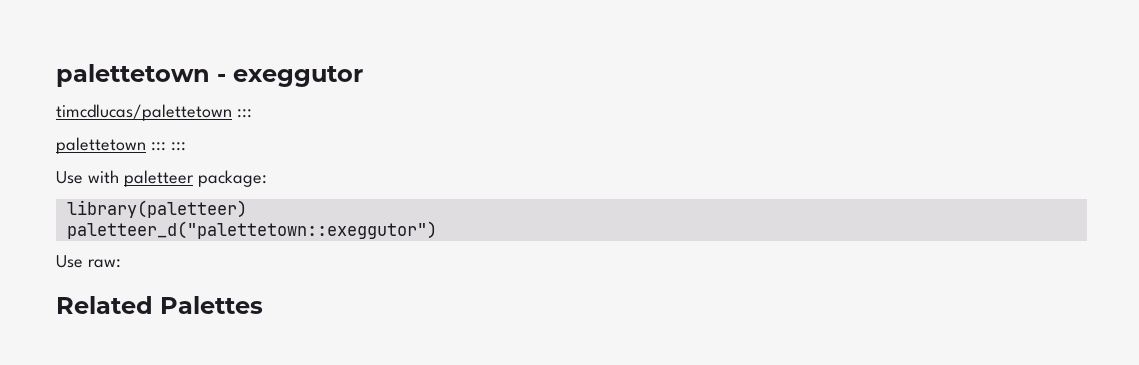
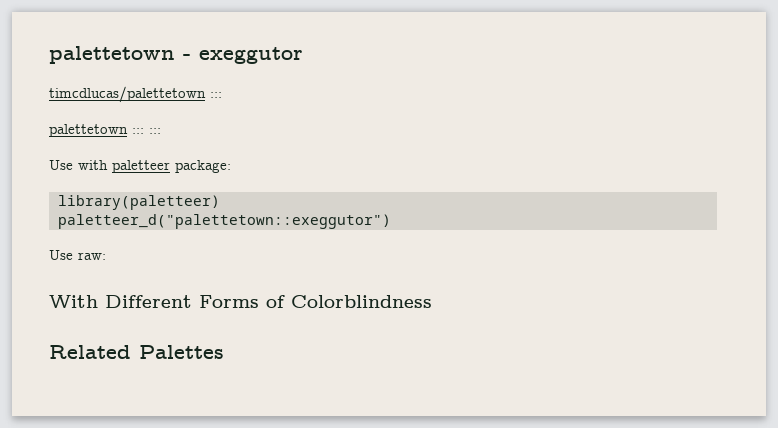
(121, 263) none -> [49,295,432,308] // With Different Forms of Colorblindness

